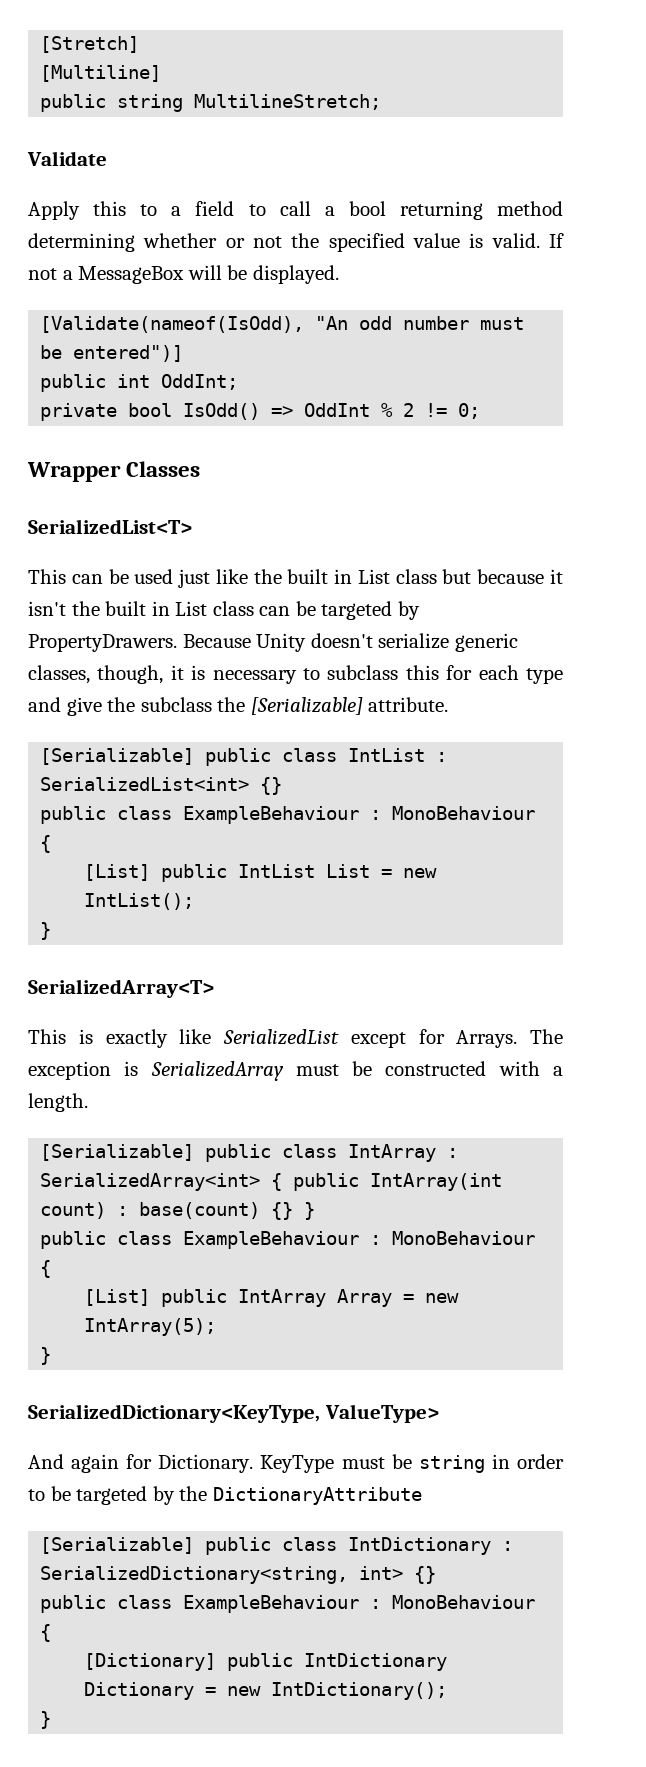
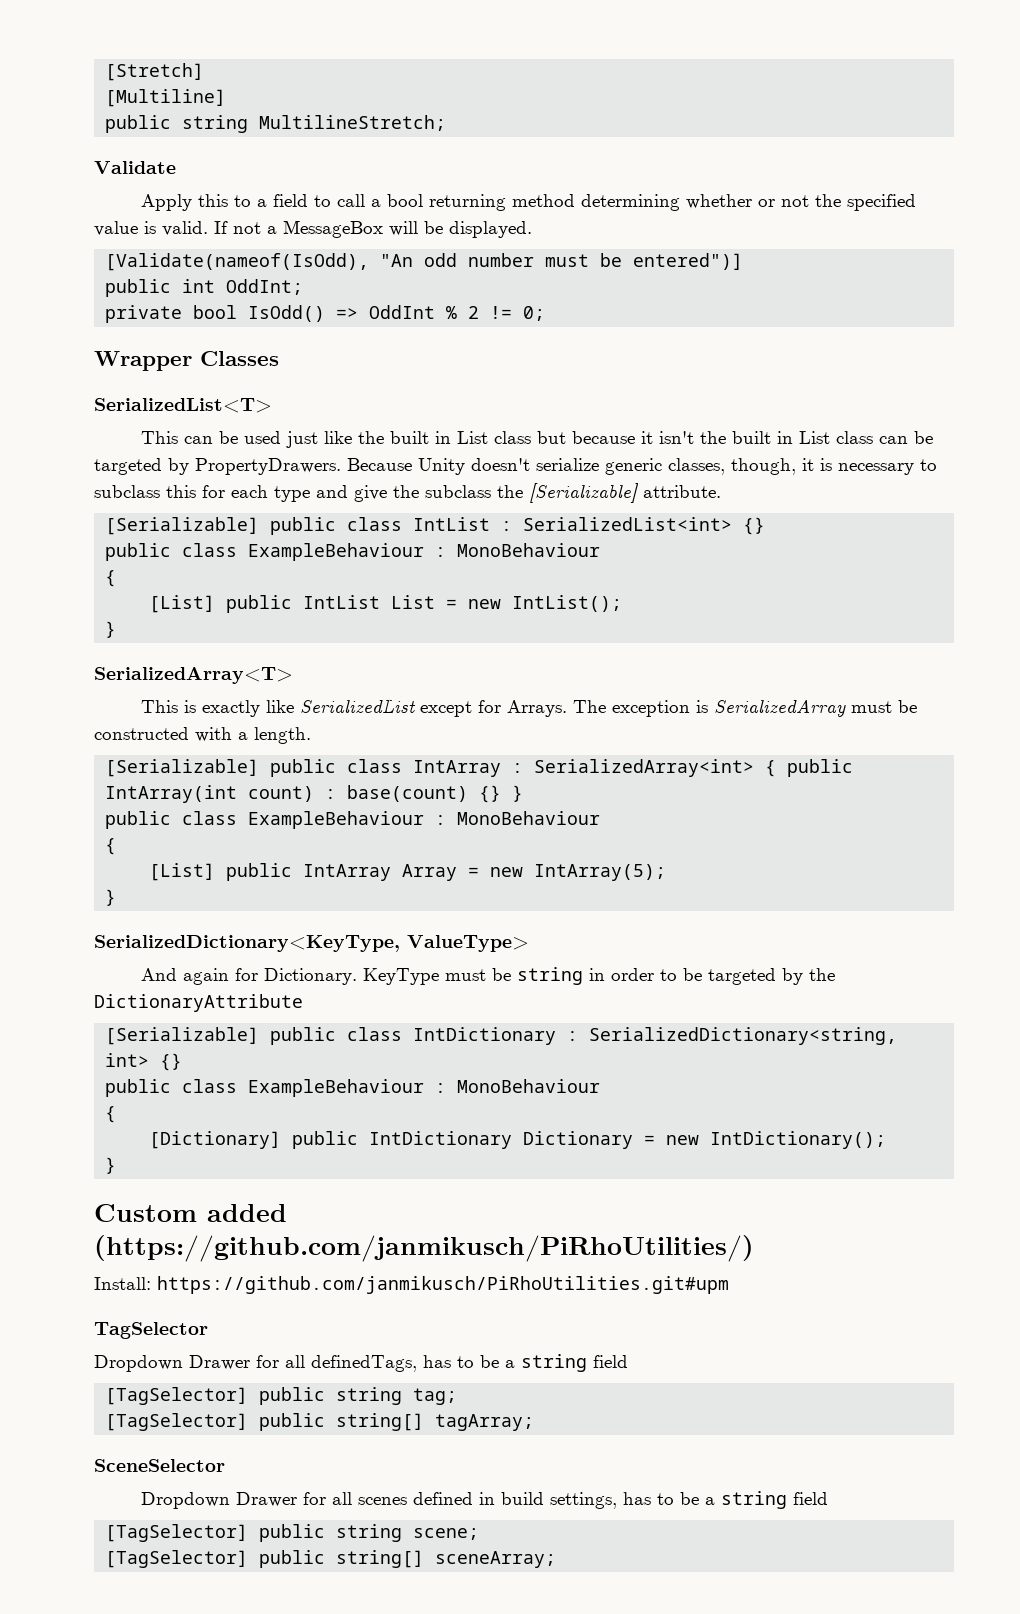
(52, 1720) none -> [94,1204,287,1222] [94,1235,754,1262] [94,1276,729,1294] [94,1322,208,1339] [94,1354,628,1372] [105,1387,458,1405] [105,1413,535,1431] [94,1459,225,1472] [140,1491,828,1509] [105,1524,480,1542] [105,1550,557,1568] // Custom added (https://github.com/janmikusch/PiRhoUtilities/) // Install: https://github.com/janmikusch/PiRhoUtilities.git#upm // TagSelector // Dropdown Drawer for all definedTags, has to be a string field // [TagSelector] public string tag; // [TagSelector] public string[] tagArray; // SceneSelector // Dropdown Drawer for all scenes defined in build settings, has to be a string field // [TagSelector] public string scene; // [TagSelector] public string[] sceneArray;

